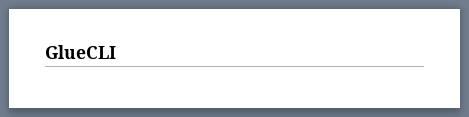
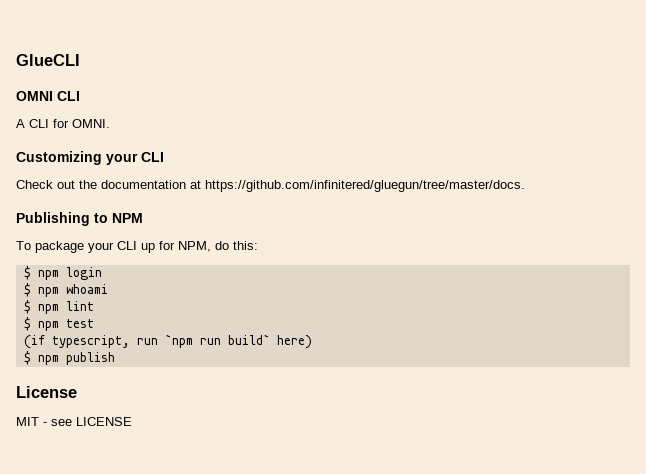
(116, 52) none -> [16,91,80,101] [16,119,110,128] [16,151,164,165] [16,180,525,192] [16,212,143,226] [16,241,258,253] [23,266,102,280] [23,283,108,297] [23,300,94,314] [23,317,94,331] [23,334,312,349] [23,351,115,365] [16,386,77,398] [16,417,132,426] // OMNI CLI // A CLI for OMNI. // Customizing your CLI // Check out the documentation at https://github.com/infinitered/gluegun/tree/master/docs. // Publishing to NPM // To package your CLI up for NPM, do this: // $ npm login // $ npm whoami // $ npm lint // $ npm test // (if typescript, run `npm run build` here) // $ npm publish // License // MIT - see LICENSE

